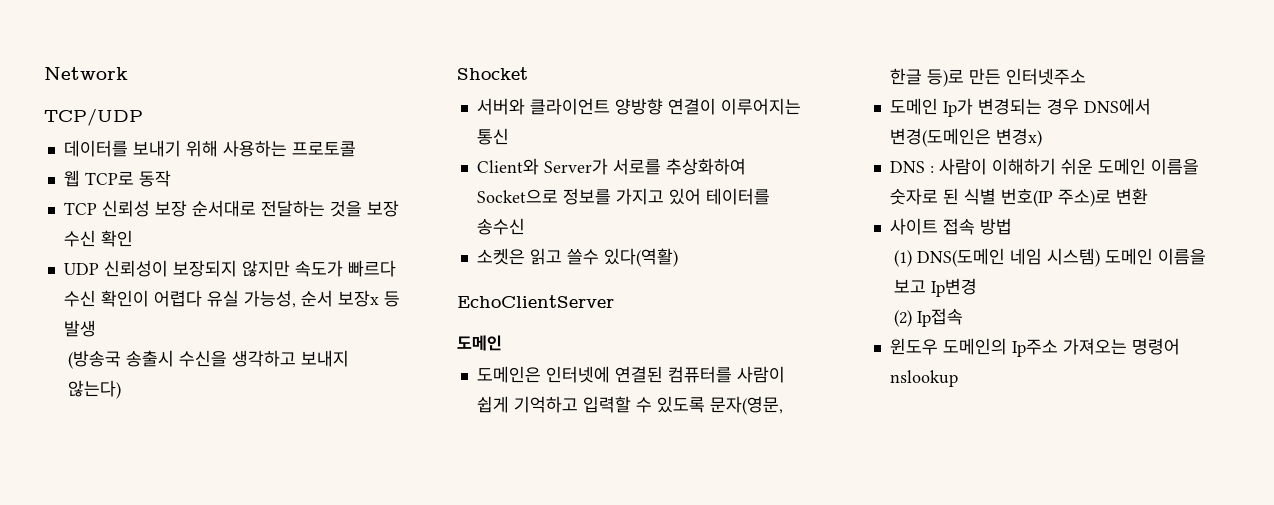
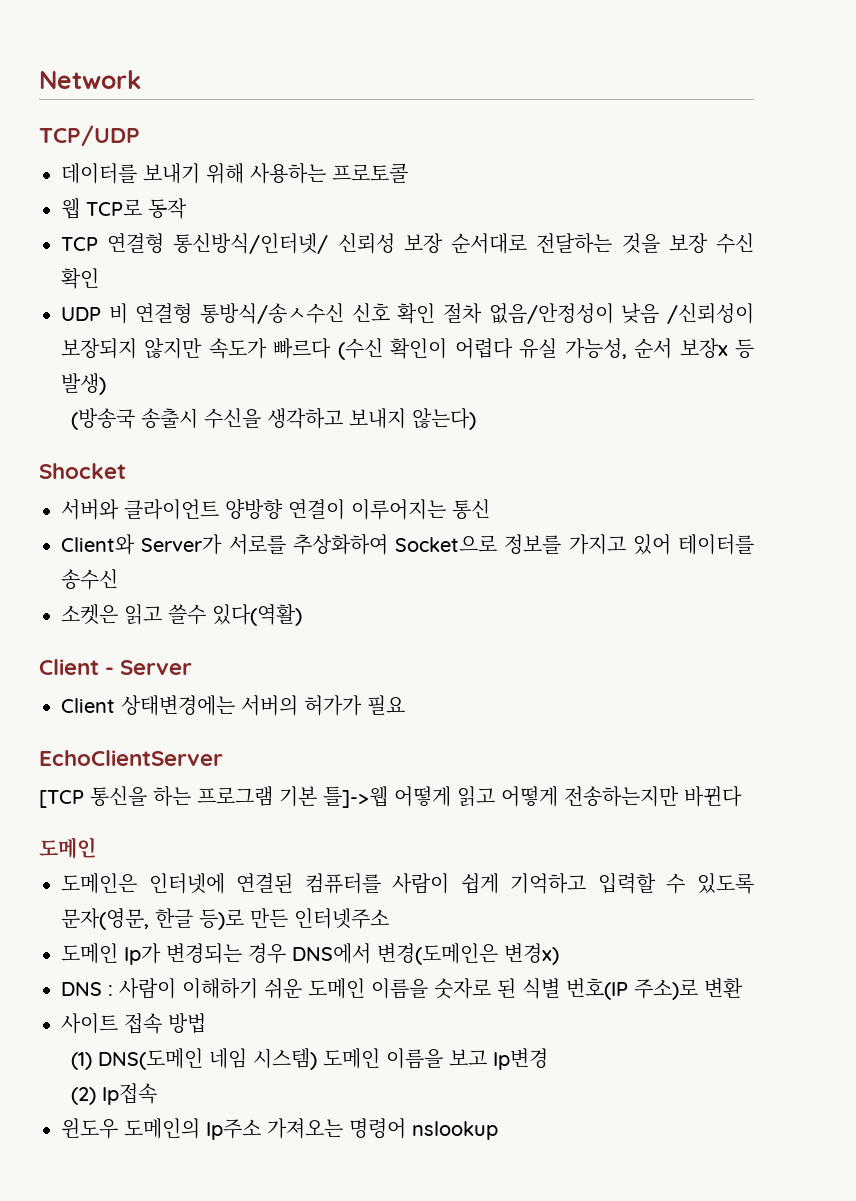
(97, 208) none -> [107,233,329,254] 연결형 통신방식/인터넷/
[103,260,168,277] 신뢰성이 -> [108,303,754,324] 비 연결형 통방식/송ㅅ수신 신호 확인 절차 없음/안정성이 낮음 /신뢰성이
[63,290,96,307] 수신 -> [337,338,383,360] (수신
[63,320,96,337] 발생 -> [61,373,106,395] 발생)
[457,295,614,308] EchoClientServer -> [39,659,193,675] [61,695,405,716] [39,750,223,766] [39,786,742,808] Client - Server // Client 상태변경에는 서버의 허가가 필요 // EchoClientServer // [TCP 통신을 하는 프로그램 기본 틀]->웹 어떻게 읽고 어떻게 전송하는지만 바뀐다

